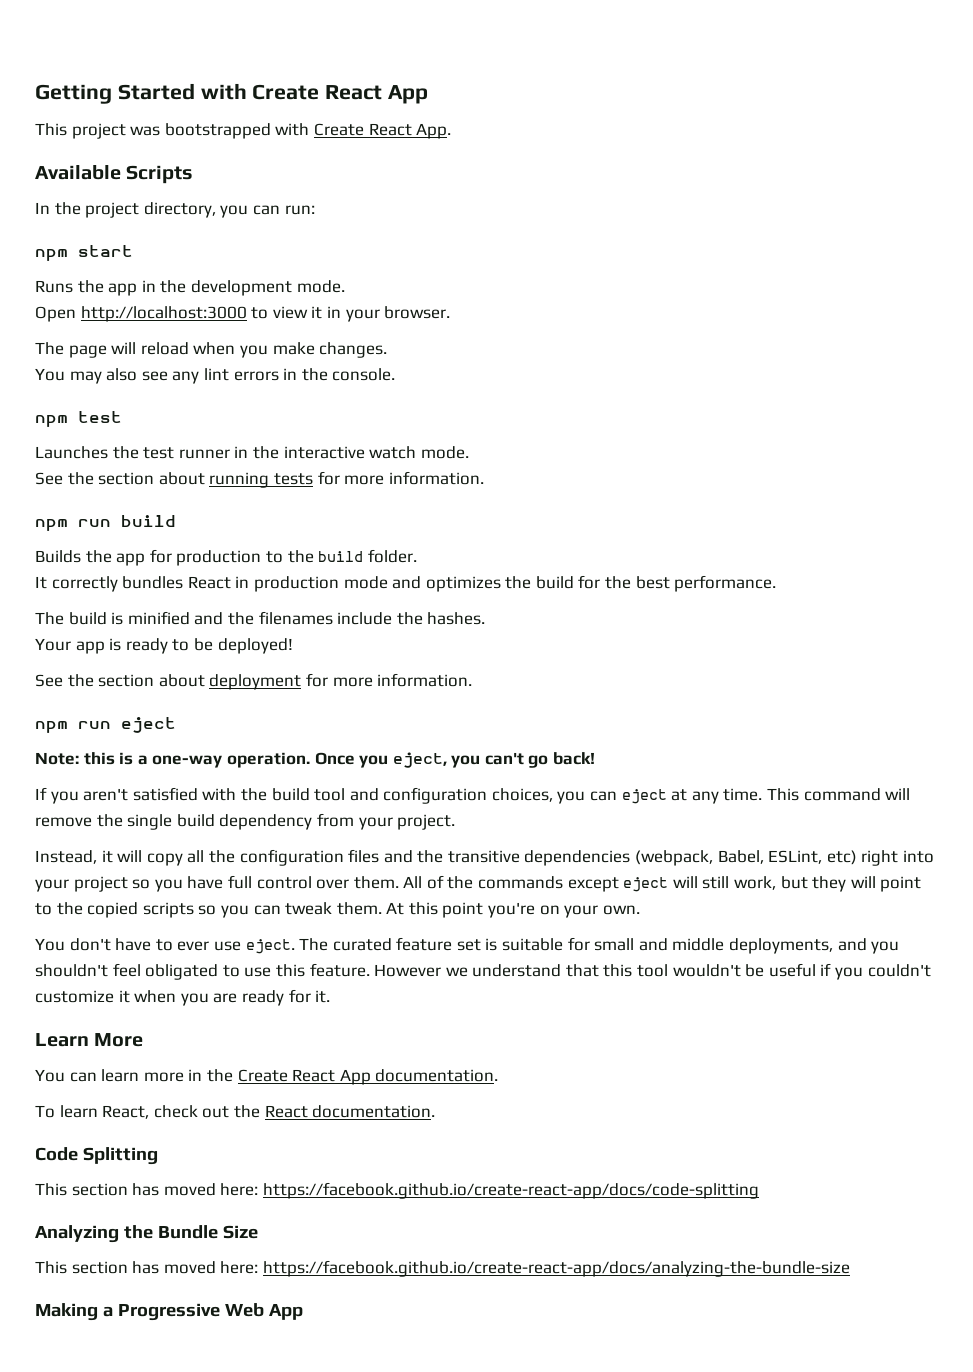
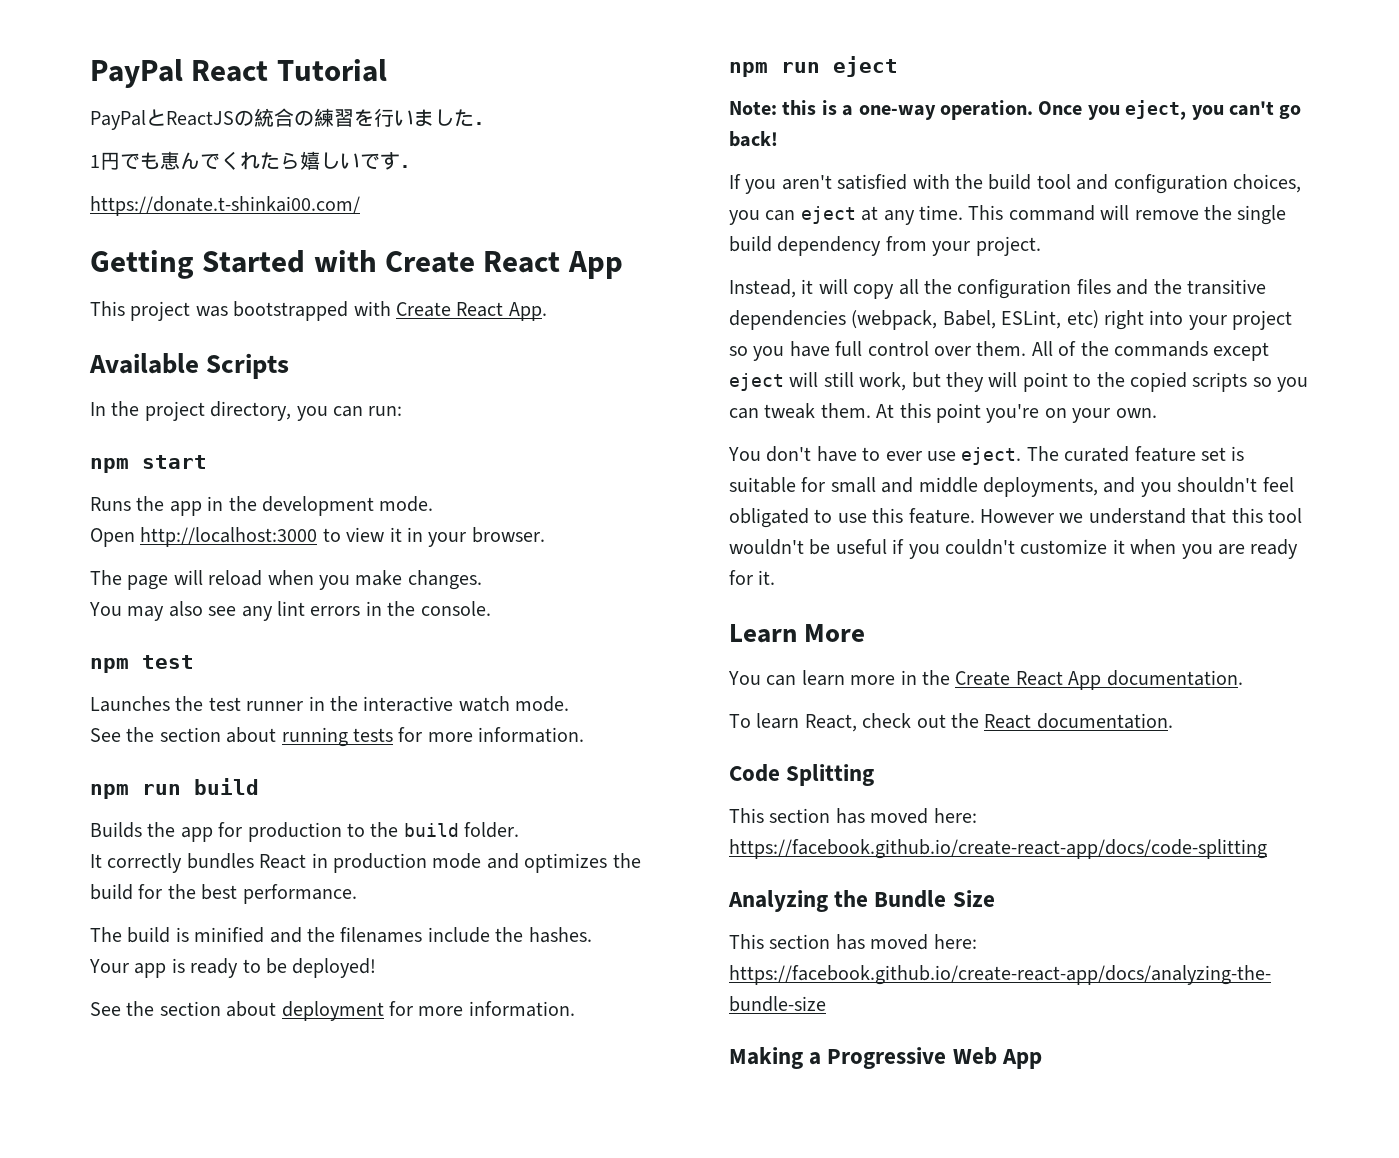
(35, 94) none -> [90,59,387,88] [90,108,494,130] [90,151,420,170] [90,196,360,216] PayPal React Tutorial // PayPalとReactJSの統合の練習を行いました． // 1円でも恵んでくれたら嬉しいです． // https://donate.t-shinkai00.com/ //

